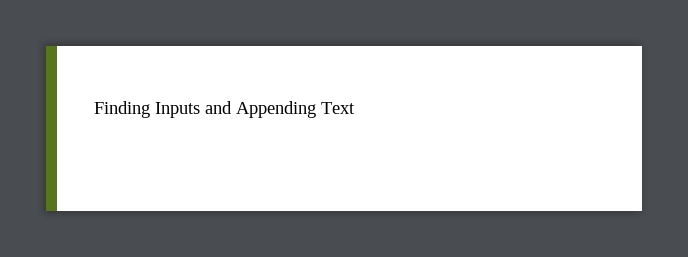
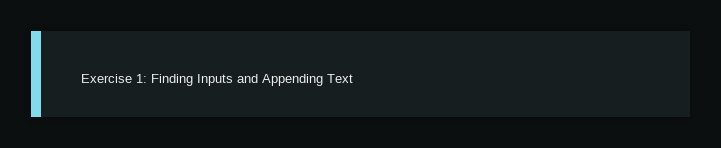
(94, 109) none -> [81,74,147,83] Exercise 1:

